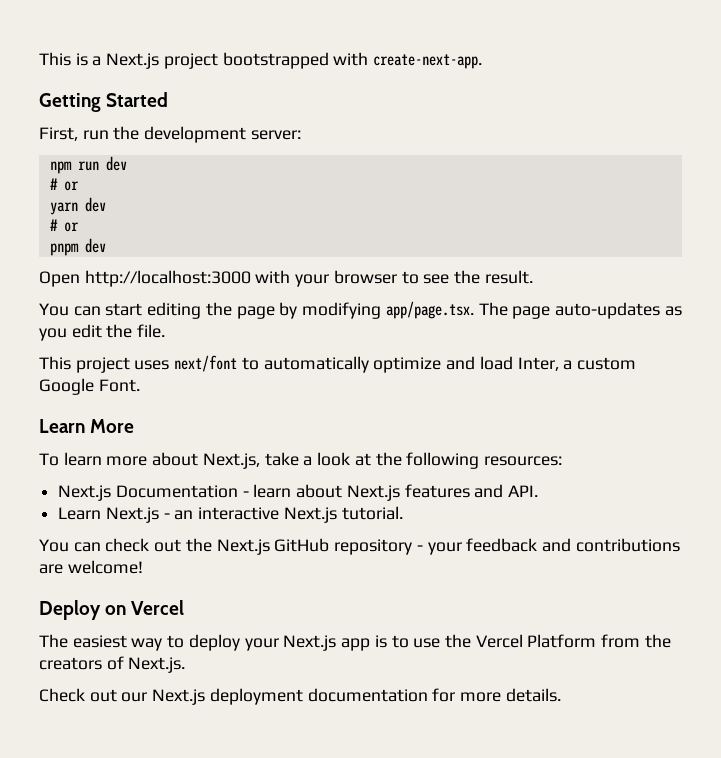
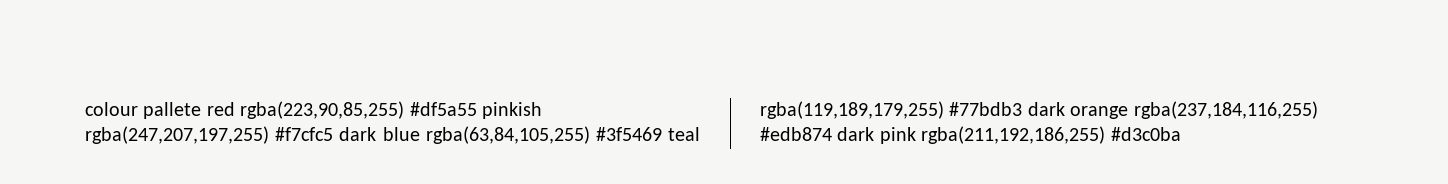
[39,52,483,69] [39,92,169,112] [39,126,301,143] [49,156,127,174] [49,178,79,191] [49,197,106,215] [49,219,79,232] [49,238,106,256] [39,270,533,287] [39,301,682,319] [39,324,166,341] [39,355,636,373] [39,378,140,395] [39,419,135,433] [39,452,562,469] [58,484,539,501] [58,506,403,523] [39,538,680,555] [39,560,143,574] [39,600,185,620] [39,634,671,651] [39,656,186,673] [39,688,561,705] This is a Next.js project bootstrapped with create-next-app. // Getting Started // First, run the development server: // npm run dev // # or // yarn dev // # or // pnpm dev // Open http://localhost:3000 with your browser to see the result. // You can start editing the page by modifying app/page.tsx. The page auto-updates as you edit the file. // This project uses next/font to automatically optimize and load Inter, a custom Google Font. // Learn More // To learn more about Next.js, take a look at the following resources: // Next.js Documentation - learn about Next.js features and API. // Learn Next.js - an interactive Next.js tutorial. // You can check out the Next.js GitHub repository - your feedback and contributions are welcome! // Deploy on Vercel // The easiest way to deploy your Next.js app is to use the Vercel Platform from the creators of Next.js. // Check out our Next.js deployment documentation for more details. -> [85,101,542,119] [85,126,700,144] [760,101,1318,119] [760,126,1181,144] colour pallete red rgba(223,90,85,255) #df5a55 pinkish rgba(247,207,197,255) #f7cfc5 dark blue rgba(63,84,105,255) #3f5469 teal rgba(119,189,179,255) #77bdb3 dark orange rgba(237,184,116,255) #edb874 dark pink rgba(211,192,186,255) #d3c0ba

